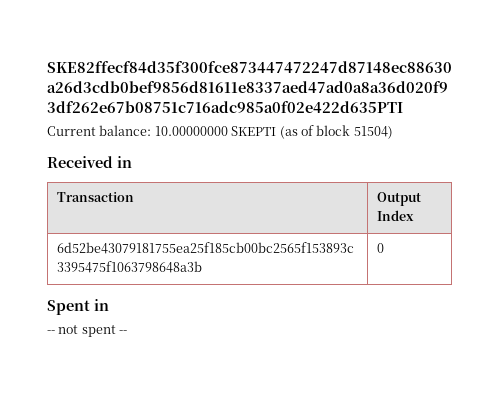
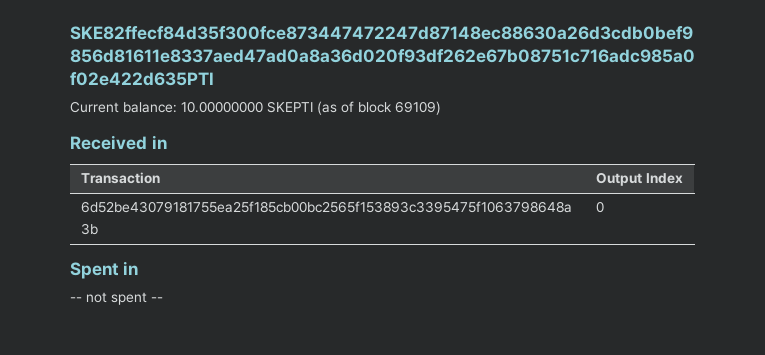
[353,126,393,139] 51504) -> [395,101,441,115] 69109)

